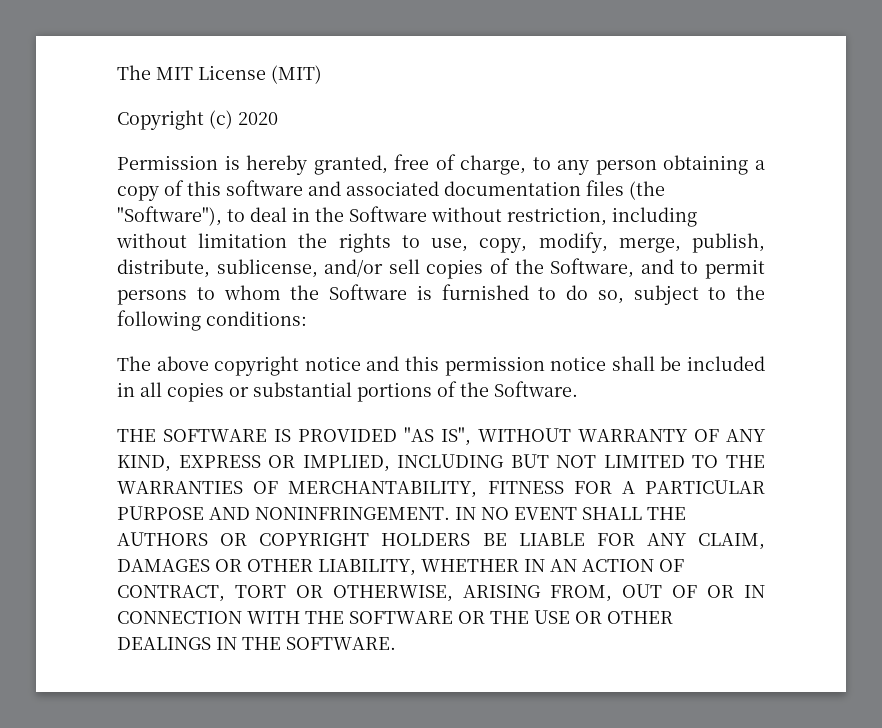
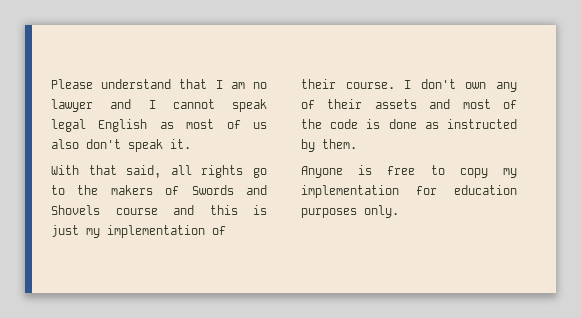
[117,65,322,84] [117,110,278,130] [117,154,765,175] [117,180,665,201] [117,206,697,227] [116,232,765,253] [117,258,766,279] [117,284,765,305] [117,310,307,331] [117,356,766,376] [117,381,578,402] [117,427,766,446] [117,454,765,472] [117,480,765,498] [117,506,686,520] [117,532,765,550] [117,559,684,576] [117,584,765,602] [117,610,673,624] [117,637,396,650] The MIT License (MIT) // Copyright (c) 2020 // Permission is hereby granted, free of charge, to any person obtaining a copy of this software and associated documentation files (the "Software"), to deal in the Software without restriction, including without limitation the rights to use, copy, modify, merge, publish, distribute, sublicense, and/or sell copies of the Software, and to permit persons to whom the Software is furnished to do so, subject to the following conditions: // The above copyright notice and this permission notice shall be included in all copies or substantial portions of the Software. // THE SOFTWARE IS PROVIDED "AS IS", WITHOUT WARRANTY OF ANY KIND, EXPRESS OR IMPLIED, INCLUDING BUT NOT LIMITED TO THE WARRANTIES OF MERCHANTABILITY, FITNESS FOR A PARTICULAR PURPOSE AND NONINFRINGEMENT. IN NO EVENT SHALL THE AUTHORS OR COPYRIGHT HOLDERS BE LIABLE FOR ANY CLAIM, DAMAGES OR OTHER LIABILITY, WHETHER IN AN ACTION OF CONTRACT, TORT OR OTHERWISE, ARISING FROM, OUT OF OR IN CONNECTION WITH THE SOFTWARE OR THE USE OR OTHER DEALINGS IN THE SOFTWARE. -> [51,79,267,89] [51,99,267,112] [51,119,267,132] [51,139,191,152] [51,165,267,178] [51,185,267,195] [51,205,267,215] [51,225,226,238] [301,79,517,92] [301,99,517,109] [301,119,517,129] [301,139,357,152] [301,165,517,178] [301,185,517,198] [301,205,399,218] Please understand that I am no lawyer and I cannot speak legal English as most of us also don't speak it. // With that said, all rights go to the makers of Swords and Shovels course and this is just my implementation of their course. I don't own any of their assets and most of the code is done as instructed by them. // Anyone is free to copy my implementation for education purposes only.

